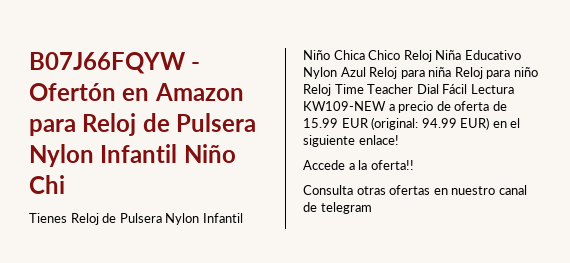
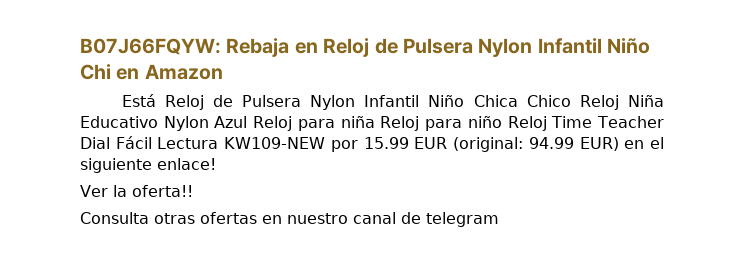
[29,52,201,74] [29,83,244,101] [29,119,76,136] B07J66FQYW - Ofertón en Amazon para -> [80,38,318,57] B07J66FQYW: Rebaja en
[29,213,67,223] // Tienes -> [116,64,223,80] [121,94,156,107] en Amazon // Está
[388,101,507,113] a precio de oferta de -> [330,140,358,152] por
[303,160,355,170] Accede a -> [80,185,108,197] Ver

